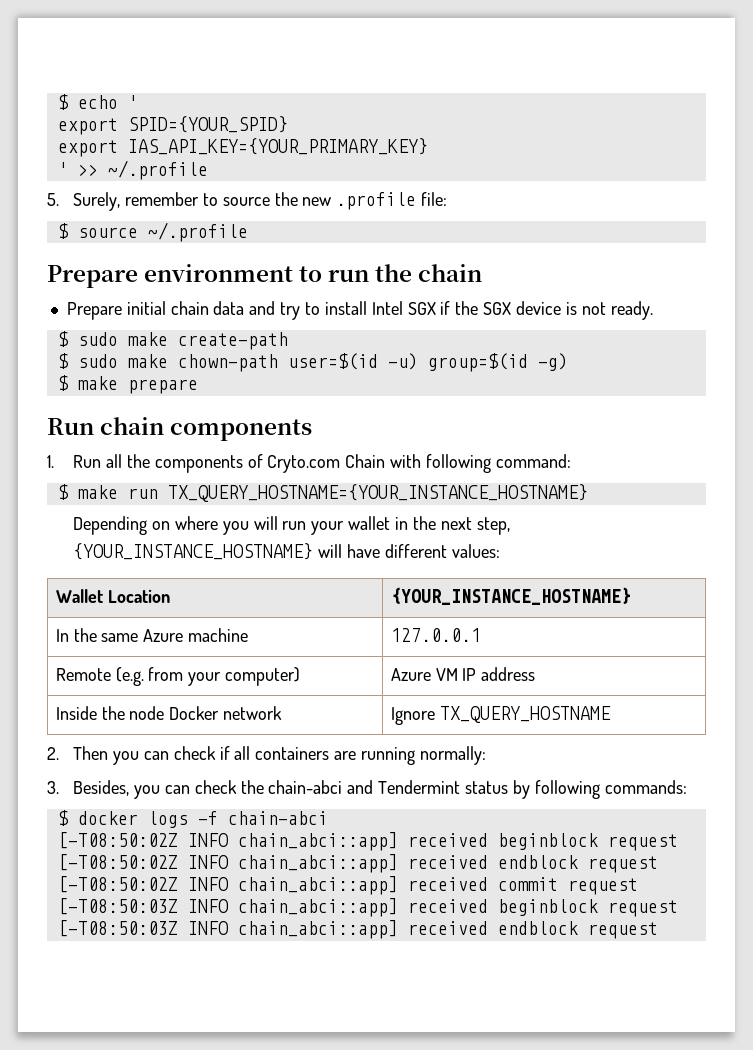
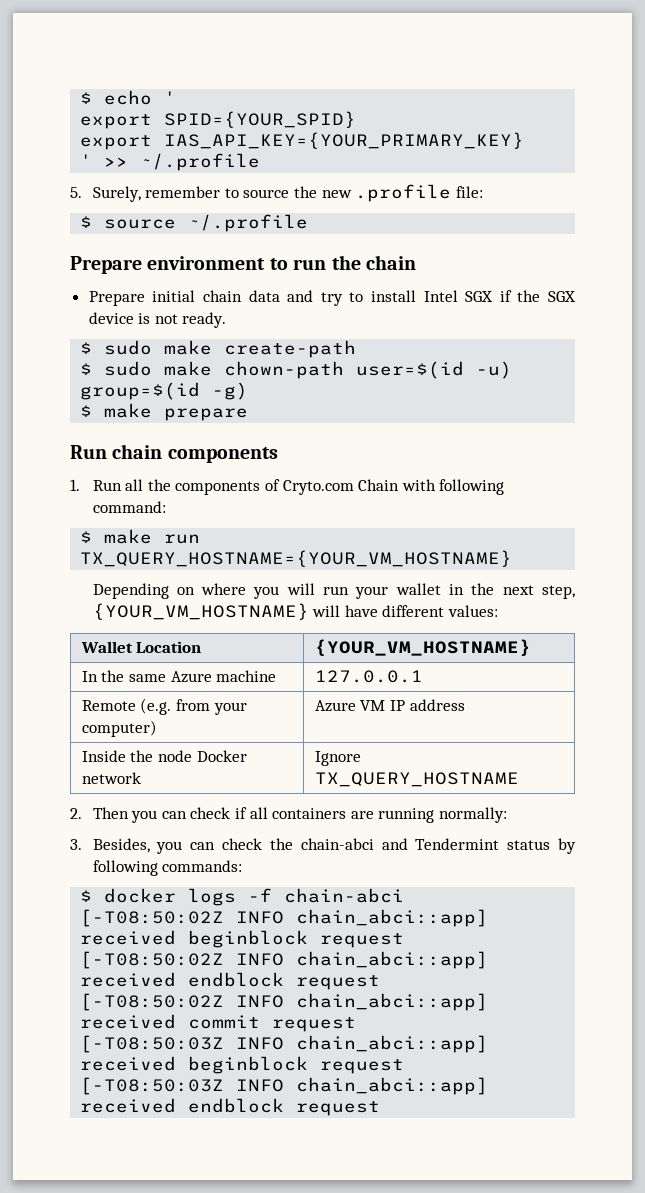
[167,484,588,502] TX_QUERY_HOSTNAME={YOUR_INSTANCE_HOSTNAME} -> [80,550,513,567] TX_QUERY_HOSTNAME={YOUR_VM_HOSTNAME}
[73,543,314,560] {YOUR_INSTANCE_HOSTNAME} -> [92,603,309,620] {YOUR_VM_HOSTNAME}
[390,587,631,605] {YOUR_INSTANCE_HOSTNAME} -> [314,639,531,657] {YOUR_VM_HOSTNAME}

